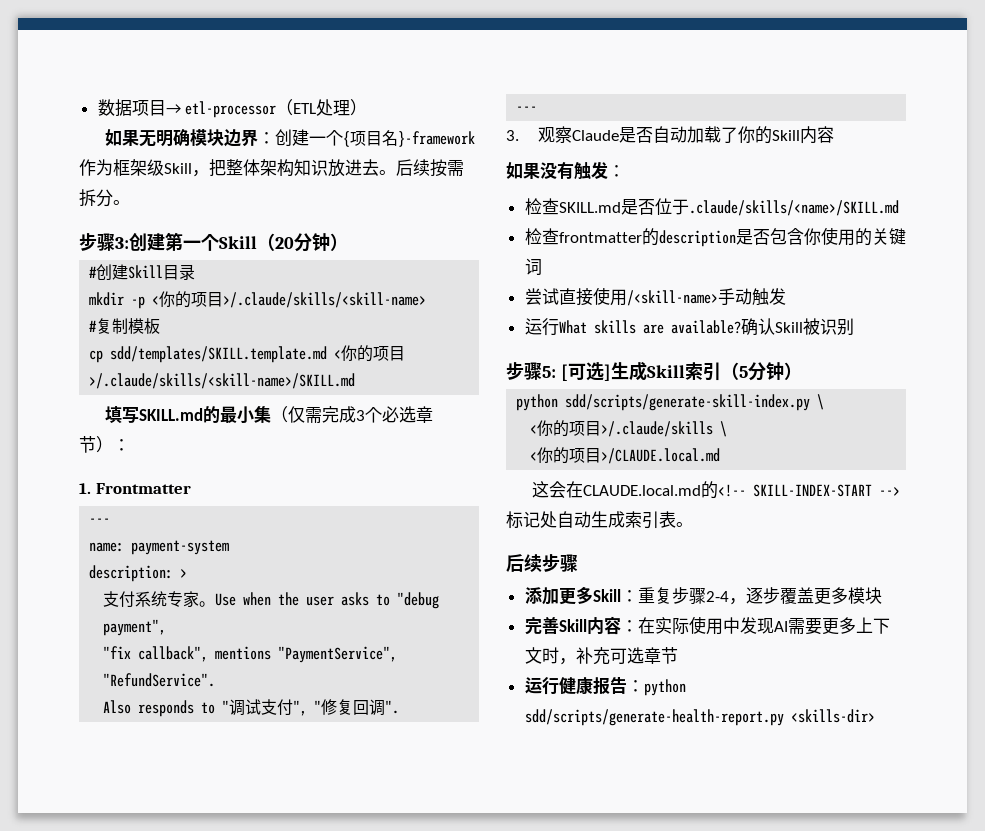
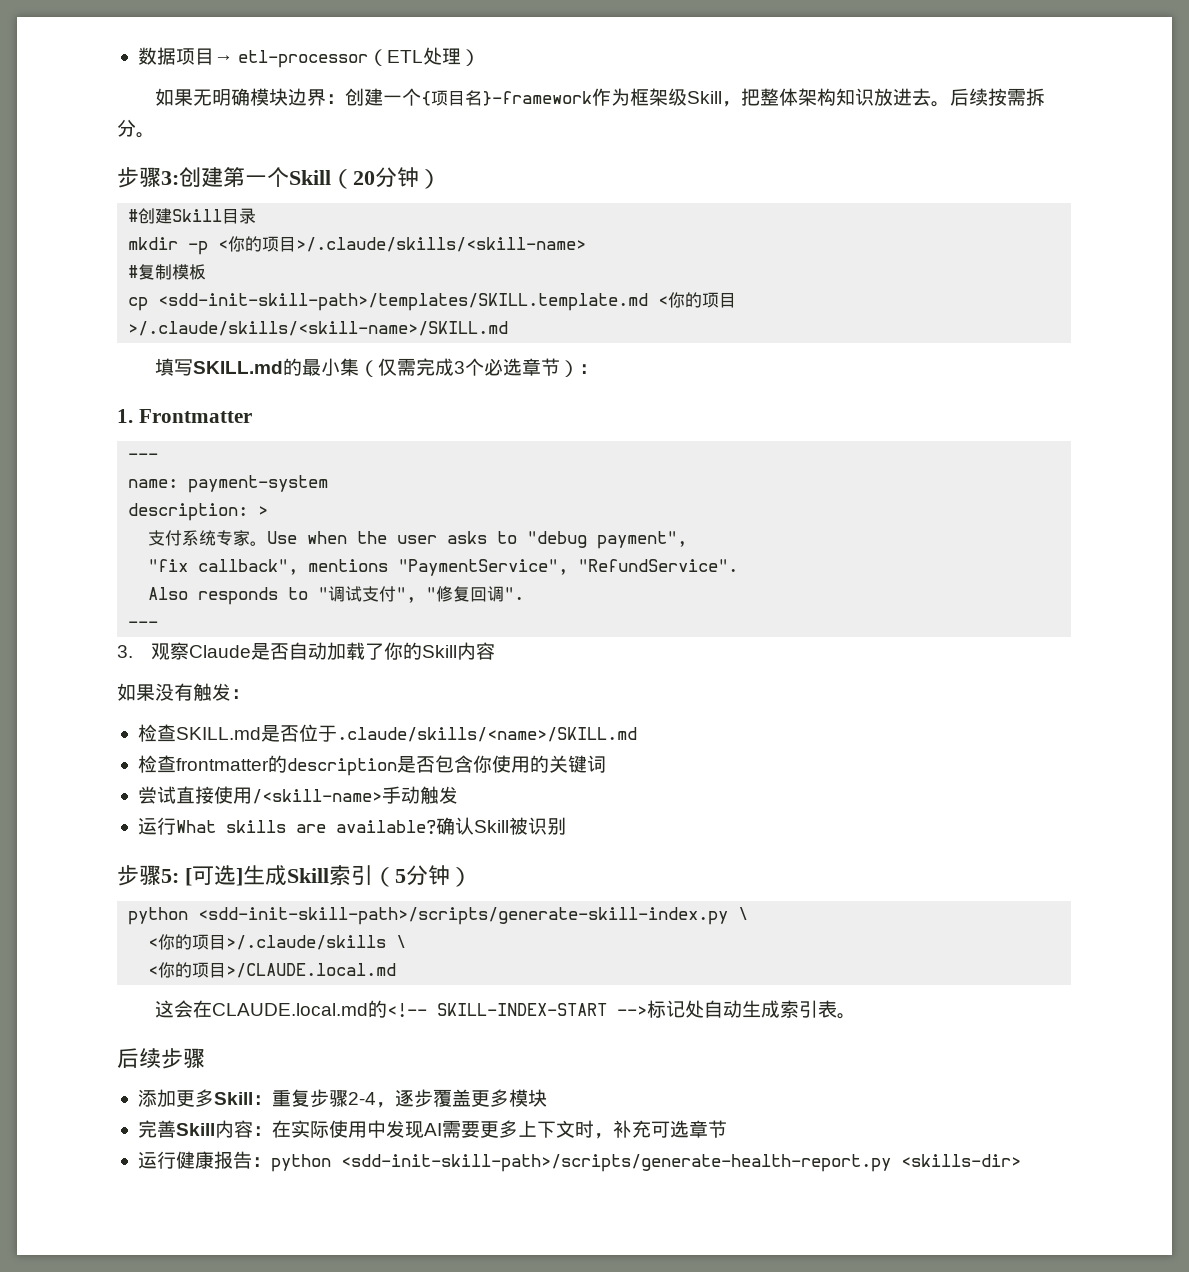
[110,346,328,363] sdd/templates/SKILL.template.md -> [158,293,649,311] <sdd-init-skill-path>/templates/SKILL.template.md
[565,394,811,411] sdd/scripts/generate-skill-index.py -> [198,907,729,925] <sdd-init-skill-path>/scripts/generate-skill-index.py
[524,709,784,726] sdd/scripts/generate-health-report.py -> [340,1154,891,1172] <sdd-init-skill-path>/scripts/generate-health-report.py

